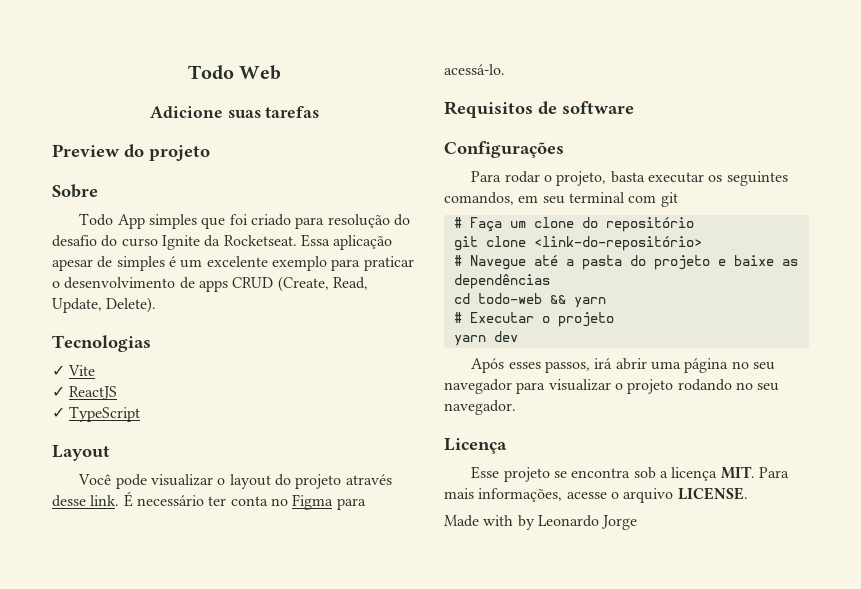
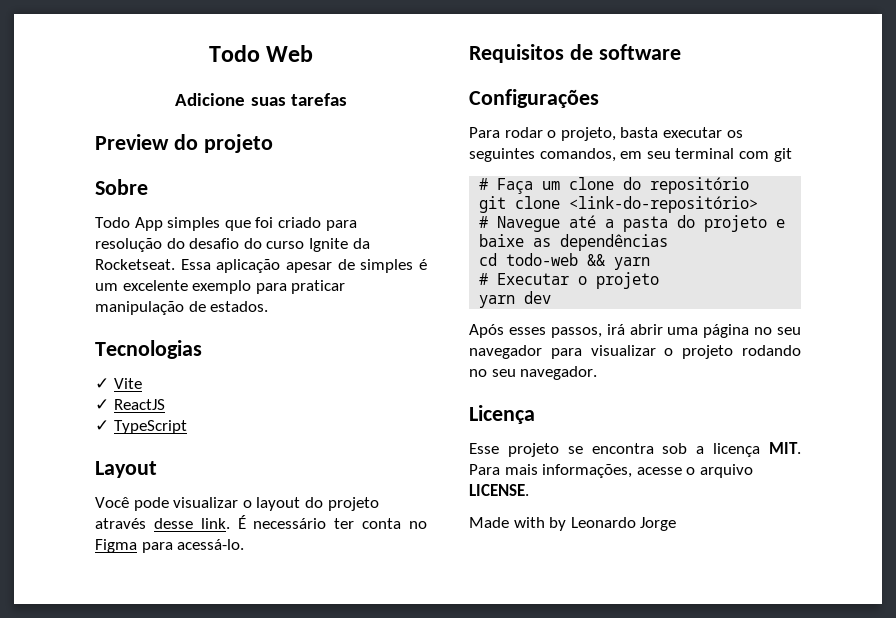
[52,276,368,292] [52,297,157,313] o desenvolvimento de apps CRUD (Create, Read, Update, Delete). -> [95,301,269,315] manipulação de estados.

